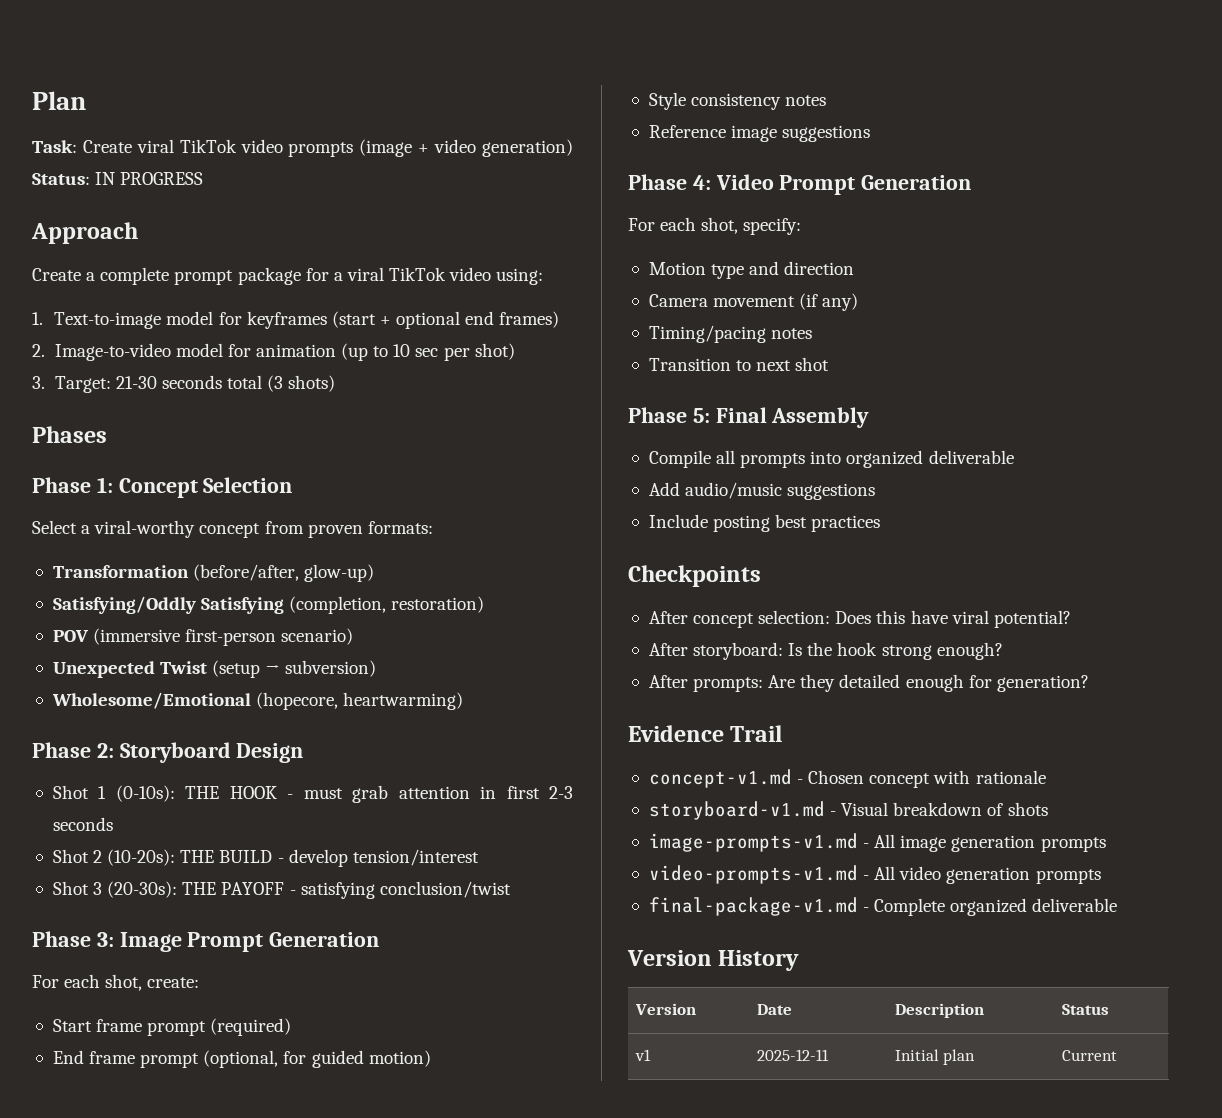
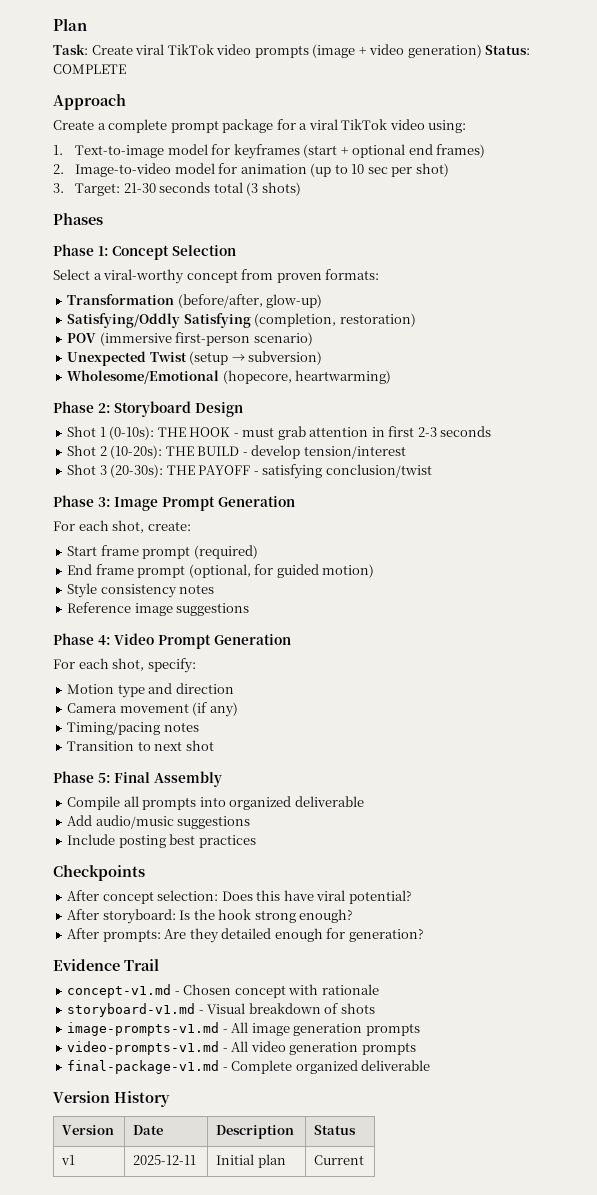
[95,172,204,185] IN PROGRESS -> [53,64,126,74] COMPLETE

